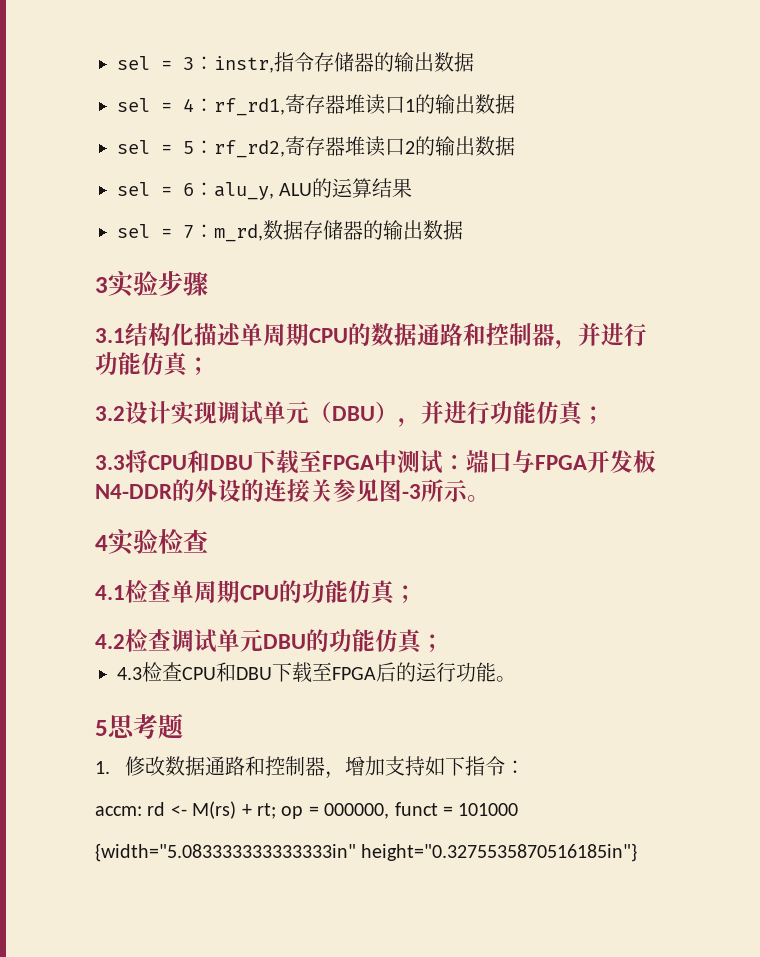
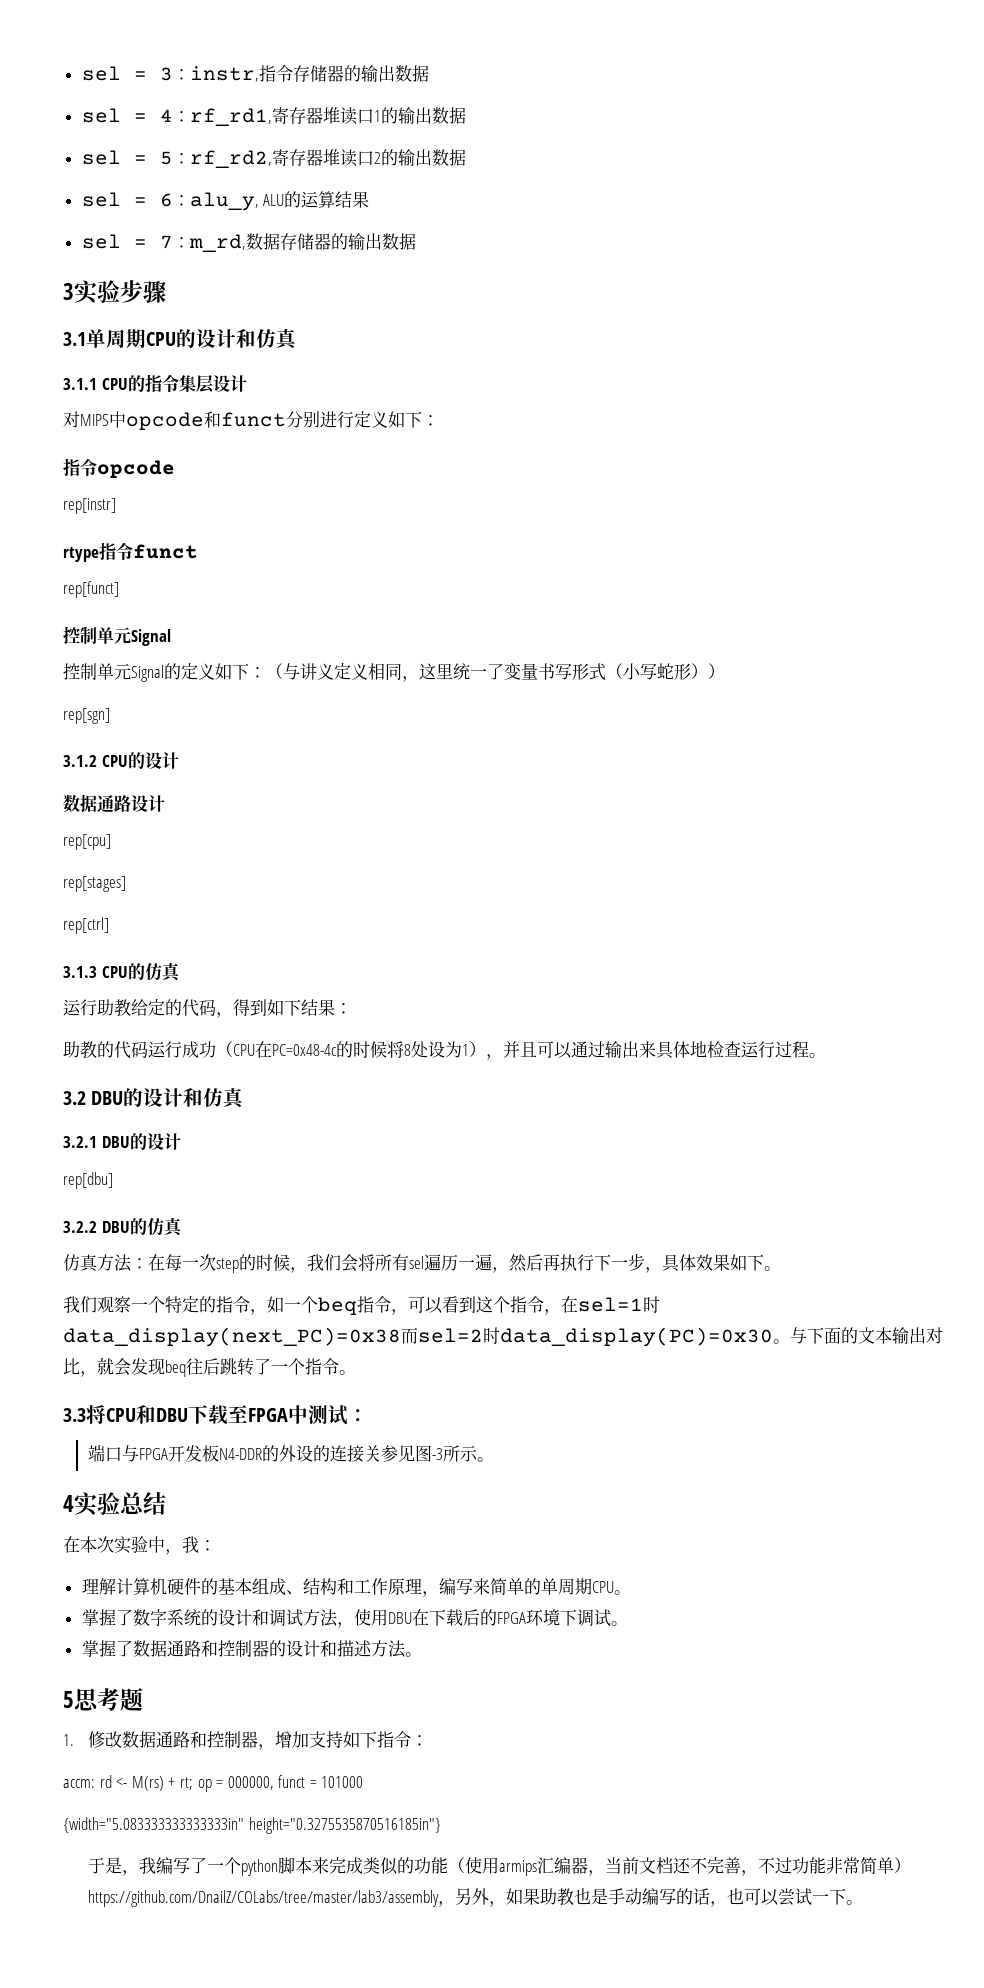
[125,323,647,349] [95,352,210,377] [95,401,605,427] 结构化描述单周期CPU的数据通路和控制器，并进行功能仿真； // 3.2设计实现调试单元（DBU），并进行功能仿真； -> [86,329,298,350] [63,374,247,393] [63,411,439,430] [63,458,175,478] [63,498,116,514] [63,542,198,562] [63,581,119,598] [63,626,171,646] [63,663,725,682] [63,708,110,724] [63,752,179,769] [63,794,165,813] [63,834,111,850] [63,876,126,892] [63,917,109,934] [63,962,181,982] [63,999,352,1018] [63,1041,826,1060] [63,1088,246,1109] [63,1133,181,1150] [63,1172,113,1189] [63,1217,183,1237] [63,1253,781,1273] [63,1296,660,1315] [63,1327,943,1347] [63,1357,356,1377] 单周期CPU的设计和仿真 // 3.1.1 CPU的指令集层设计 // 对MIPS中opcode和funct分别进行定义如下： // 指令opcode // rep[instr] // rtype指令funct // rep[funct] // 控制单元Signal // 控制单元Signal的定义如下：（与讲义定义相同，这里统一了变量书写形式（小写蛇形）） // rep[sgn] // 3.1.2 CPU的设计 // 数据通路设计 // rep[cpu] // rep[stages] // rep[ctrl] // 3.1.3 CPU的仿真 // 运行助教给定的代码，得到如下结果： // 助教的代码运行成功（CPU在PC=0x48-4c的时候将8处设为1），并且可以通过输出来具体地检查运行过程。 // 3.2 DBU的设计和仿真 // 3.2.1 DBU的设计 // rep[dbu] // 3.2.2 DBU的仿真 // 仿真方法：在每一次step的时候，我们会将所有sel遍历一遍，然后再执行下一步，具体效果如下。 // 我们观察一个特定的指令，如一个beq指令，可以看到这个指令，在sel=1时data_display(next_PC)=0x38而sel=2时data_display(PC)=0x30。与下面的文本输出对比，就会发现beq往后跳转了一个指令。
(466, 462) none -> (368, 1415) //
[158,528,208,554] [95,580,417,605] [95,629,444,654] [117,662,496,683] 检查 // 4.1检查单周期CPU的功能仿真； // 4.2检查调试单元DBU的功能仿真； // 4.3检查CPU和DBU下载至FPGA后的运行功能 -> [120,1492,166,1515] [63,1536,216,1555] [81,1578,631,1597] [81,1609,628,1628] [81,1640,406,1658] 总结 // 在本次实验中，我： // 理解计算机硬件的基本组成、结构和工作原理，编写来简单的单周期CPU。 // 掌握了数字系统的设计和调试方法，使用DBU在下载后的FPGA环境下调试。 // 掌握了数据通路和控制器的设计和描述方法
(638, 852) none -> [87,1857,911,1876] [87,1888,863,1907] // 于是，我编写了一个python脚本来完成类似的功能（使用armips汇编器，当前文档还不完善，不过功能非常简单）https://github.com/DnailZ/COLabs/tree/master/lab3/assembly，另外，如果助教也是手动编写的话，也可以尝试一下。

